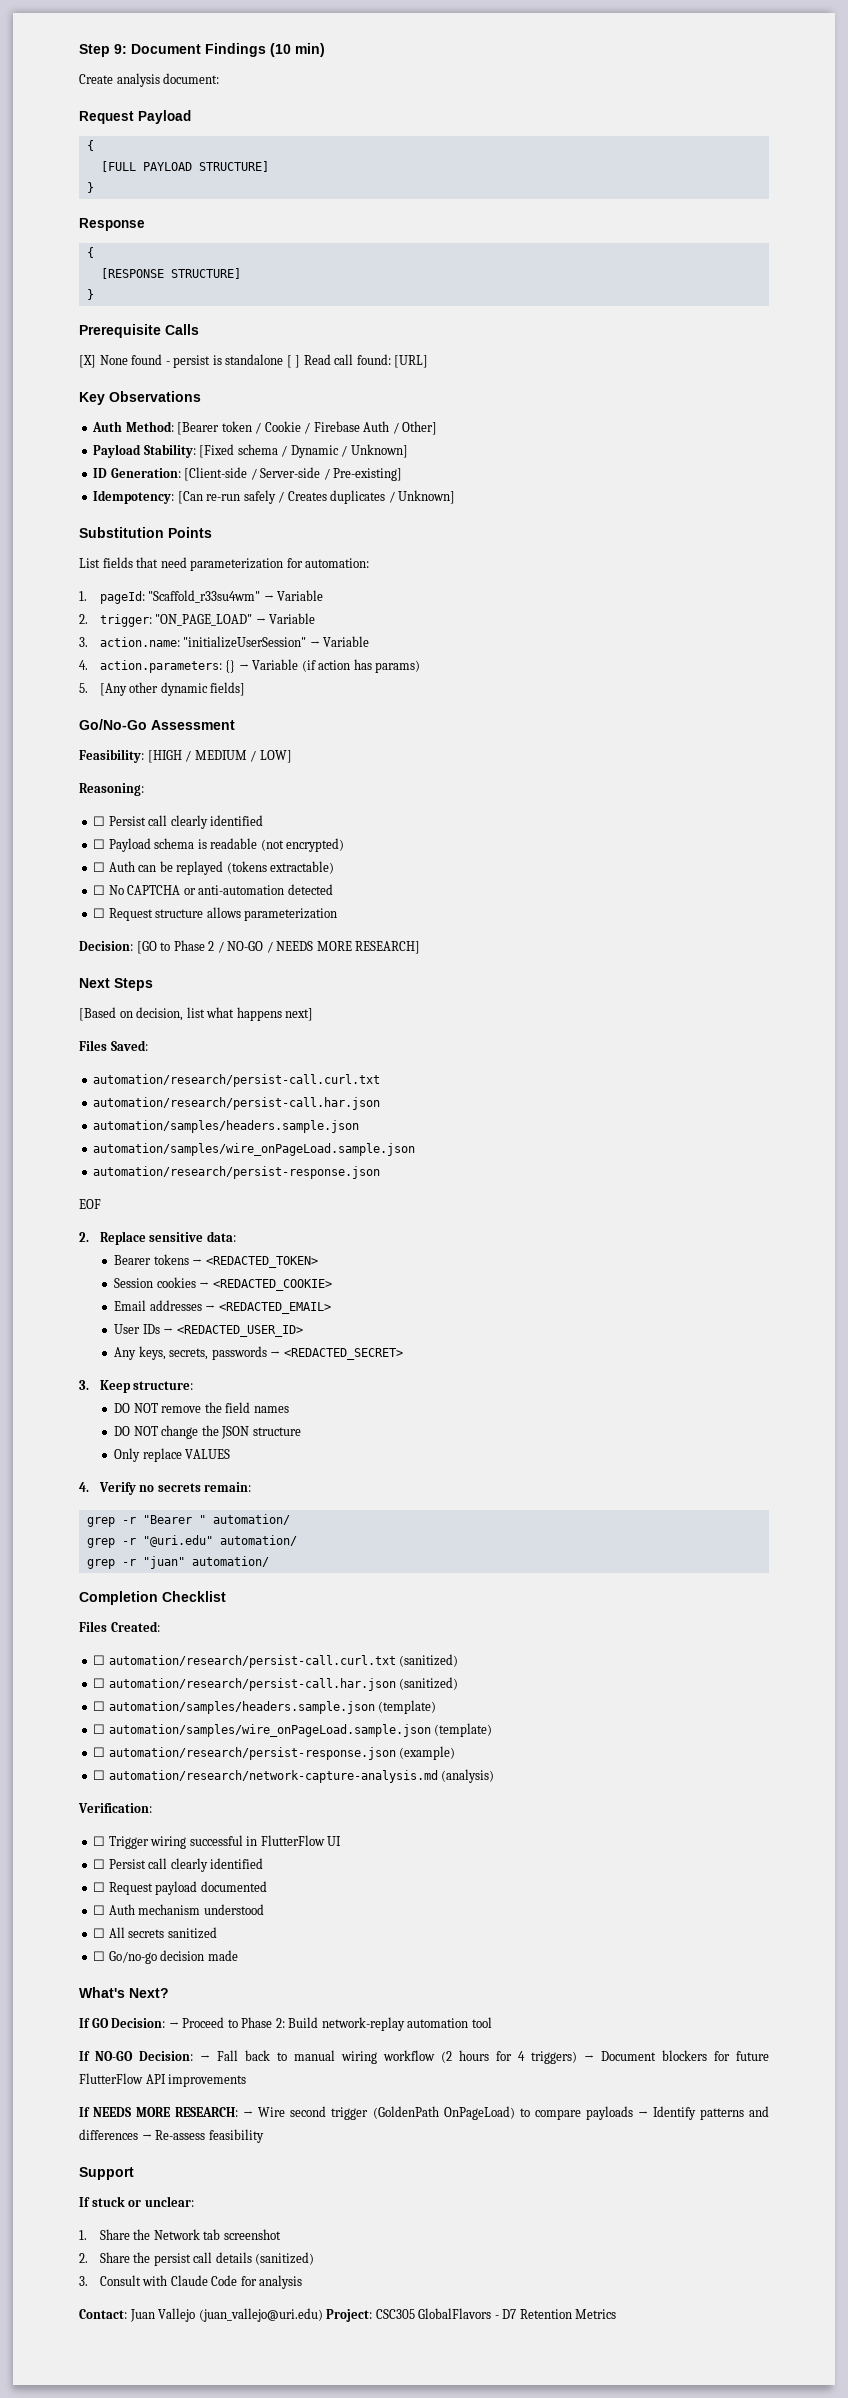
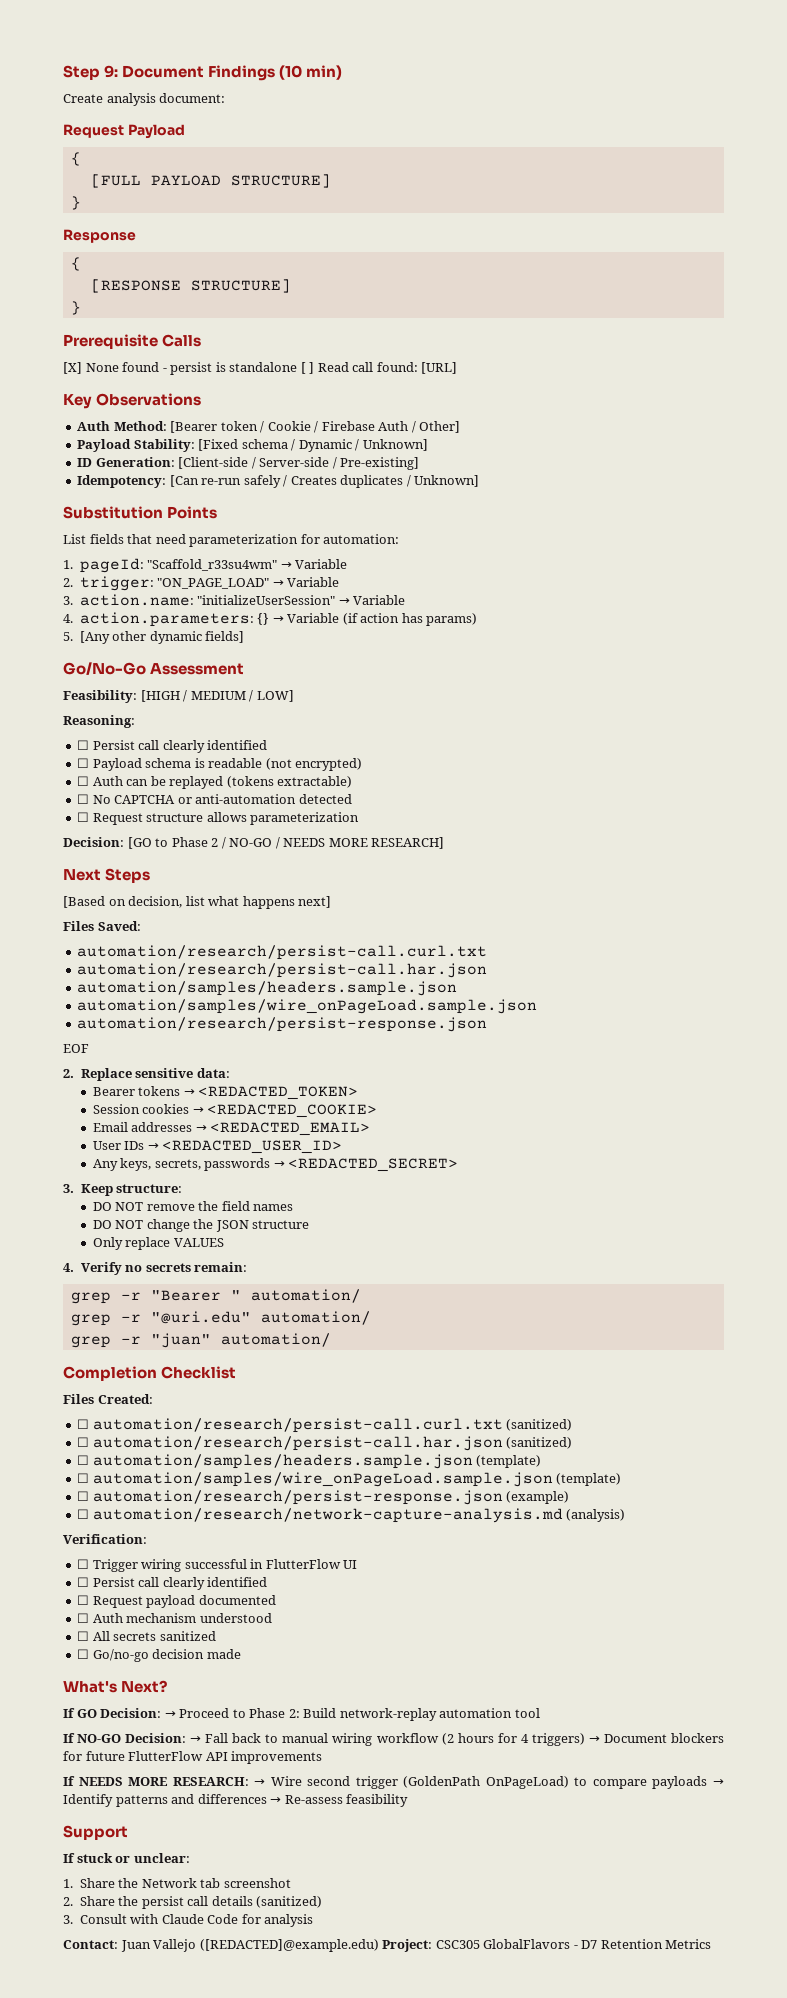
[198,2308,323,2322] (juan_vallejo@uri.edu) -> [199,1939,379,1952] ([REDACTED]@example.edu)

